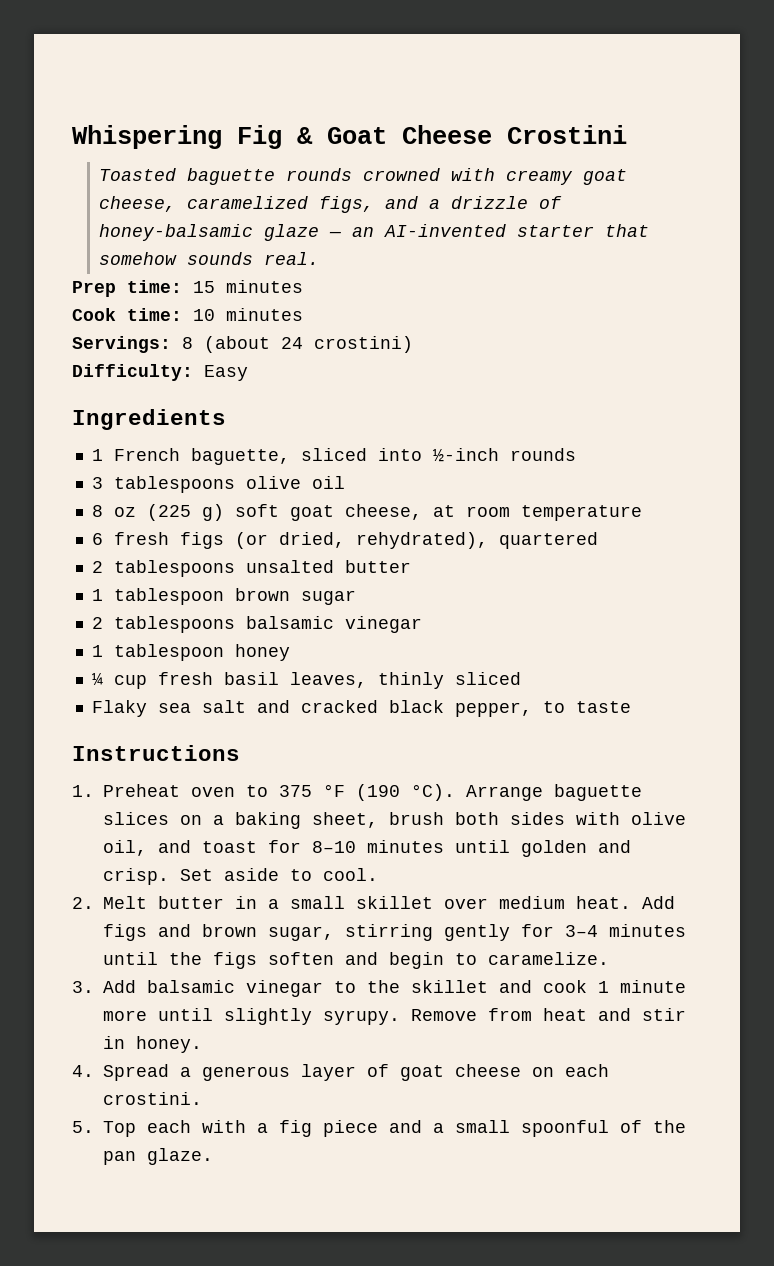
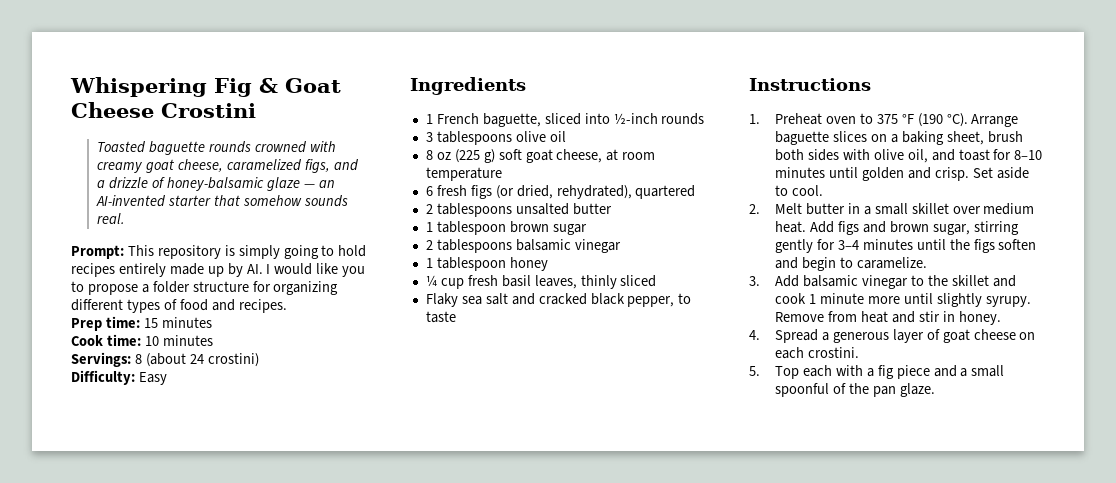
(320, 258) none -> [71,245,367,259] [71,263,366,277] [71,281,339,295] [71,299,287,313] // Prompt: This repository is simply going to hold recipes entirely made up by AI. I would like you to propose a folder structure for organizing different types of food and recipes.

